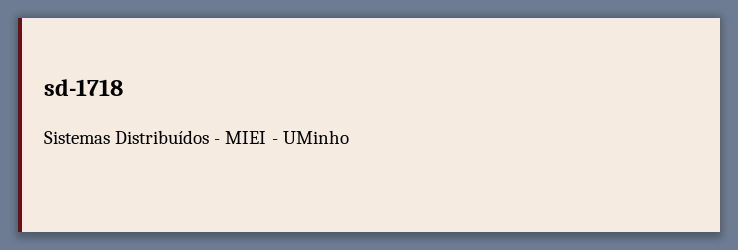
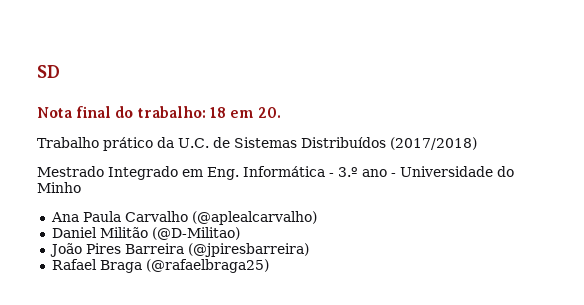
[44,79,123,96] [44,130,349,144] sd-1718 // Sistemas Distribuídos - MIEI - UMinho -> [37,65,60,78] [37,106,282,118] [37,137,477,151] [37,166,514,180] [37,182,81,193] [50,211,317,225] [51,227,240,240] [49,243,309,257] [51,259,269,273] SD // Nota final do trabalho: 18 em 20. // Trabalho prático da U.C. de Sistemas Distribuídos (2017/2018) // Mestrado Integrado em Eng. Informática - 3.º ano - Universidade do Minho // Ana Paula Carvalho (@aplealcarvalho) // Daniel Militão (@D-Militao) // João Pires Barreira (@jpiresbarreira) // Rafael Braga (@rafaelbraga25)

